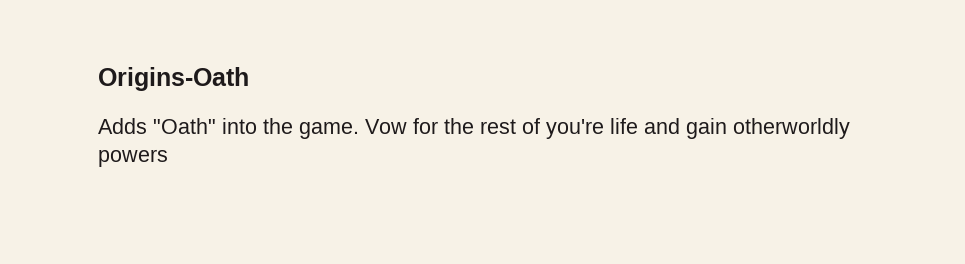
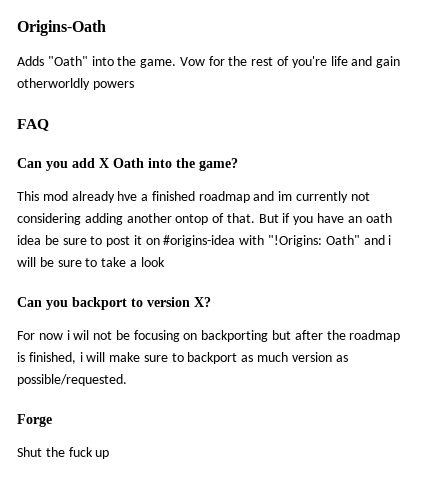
(168, 158) none -> [17,119,49,131] [17,158,238,171] [17,191,370,203] [17,213,392,225] [17,235,392,247] [17,257,165,267] [17,297,211,310] [17,330,401,342] [17,352,348,364] [17,374,127,386] [17,414,52,427] [17,447,110,459] // FAQ // Can you add X Oath into the game? // This mod already hve a finished roadmap and im currently not considering adding another ontop of that. But if you have an oath idea be sure to post it on #origins-idea with "!Origins: Oath" and i will be sure to take a look // Can you backport to version X? // For now i wil not be focusing on backporting but after the roadmap is finished, i will make sure to backport as much version as possible/requested. // Forge // Shut the fuck up

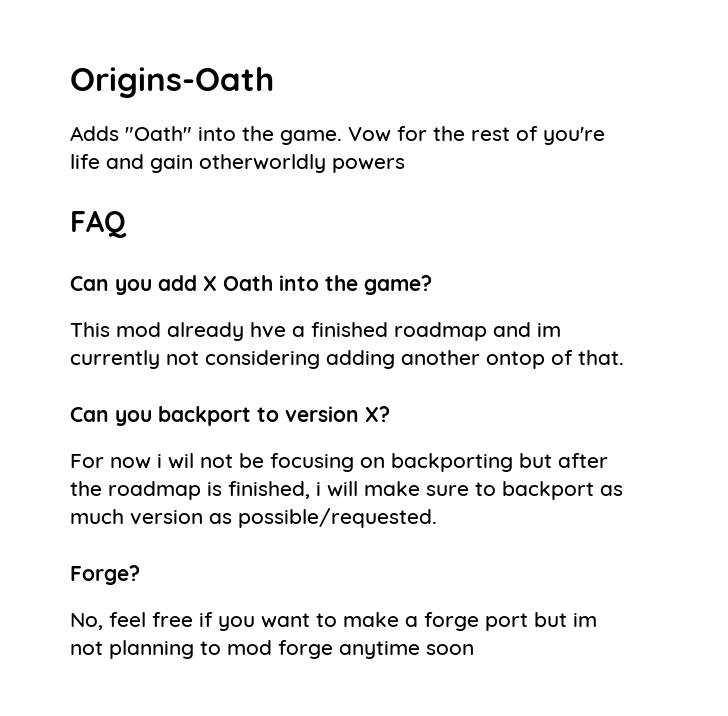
[258,213,392,225] [17,235,392,247] [17,257,165,267] But if you have an oath idea be sure to post it on #origins-idea with "!Origins: Oath" and i will be sure to take a look -> (624, 357) none
[17,414,52,427] [17,447,110,459] Forge // Shut the fuck up -> [70,565,140,585] [70,612,597,631] [70,640,474,659] Forge? // No, feel free if you want to make a forge port but im not planning to mod forge anytime soon

